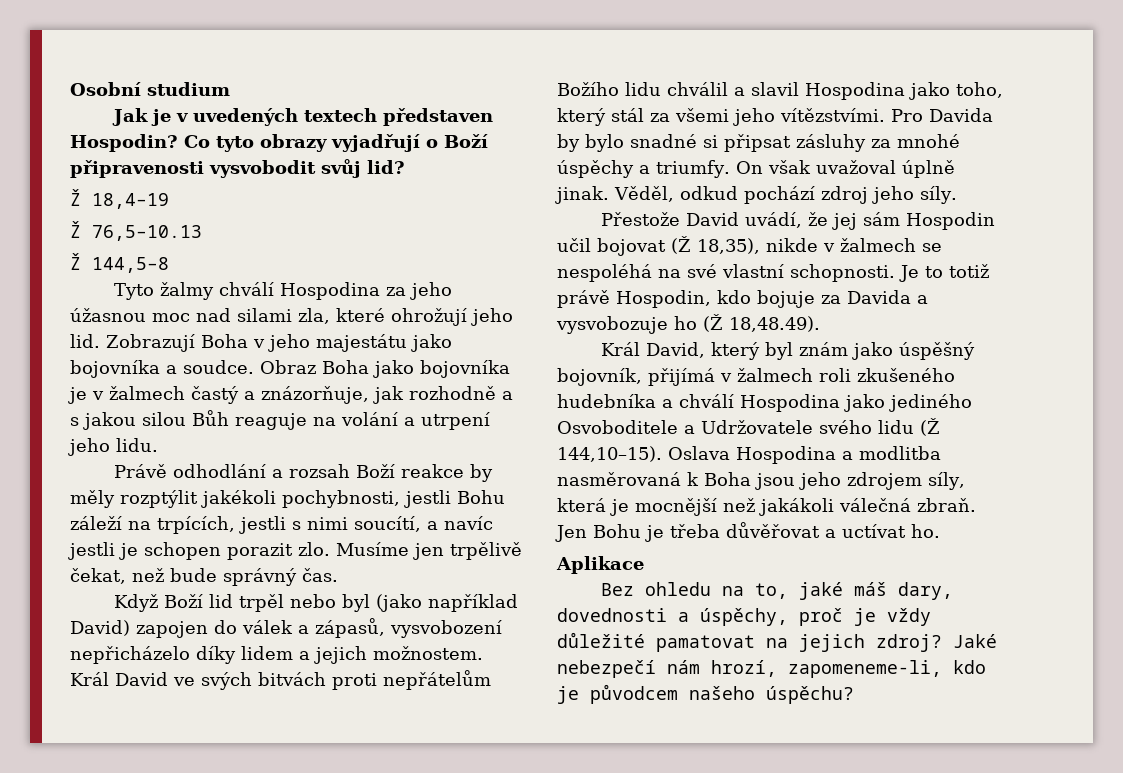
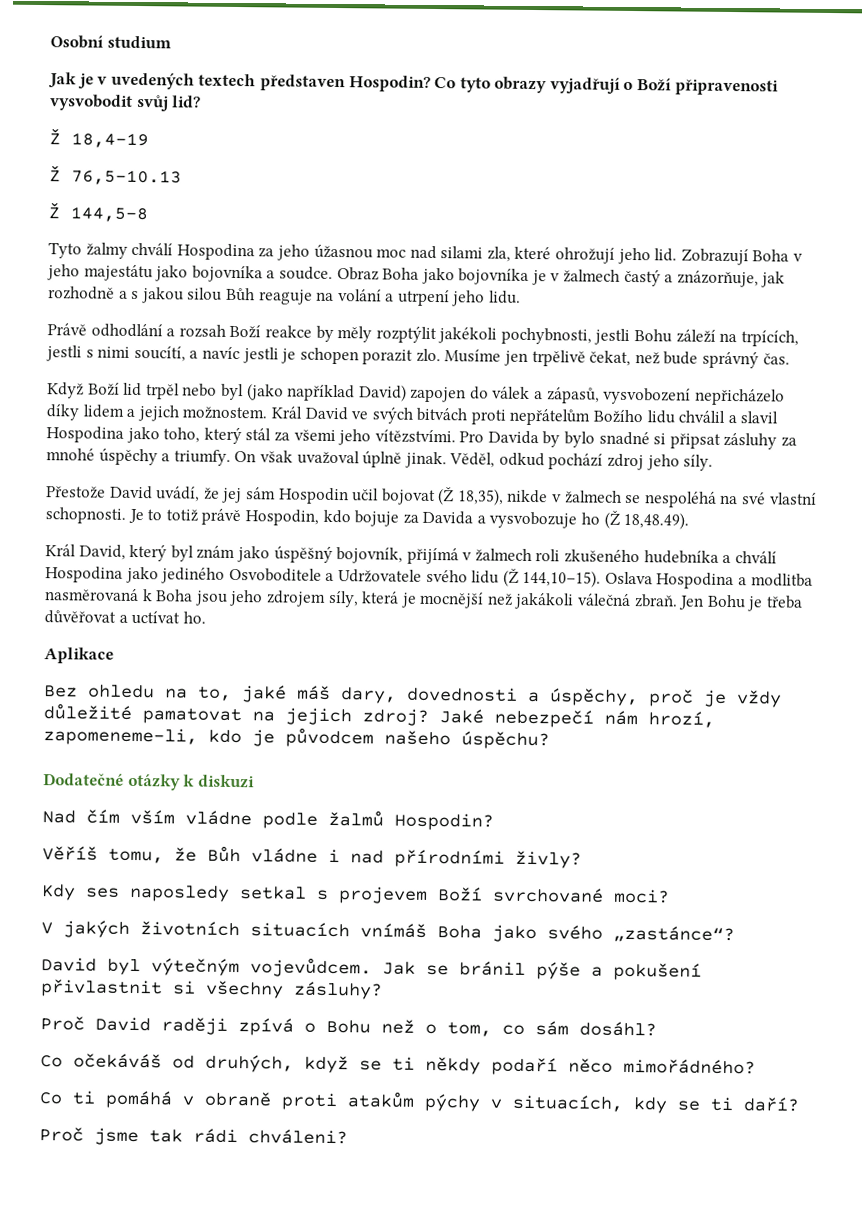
(854, 695) none -> [43,773,255,791] [42,809,494,831] [42,845,582,869] [41,884,670,904] [41,920,735,944] [41,957,702,981] [41,979,383,1000] [40,1016,657,1037] [40,1053,756,1076] [39,1090,800,1114] [39,1127,348,1146] // Dodatečné otázky k diskuzi // Nad čím vším vládne podle žalmů Hospodin? // Věříš tomu, že Bůh vládne i nad přírodními živly? // Kdy ses naposledy setkal s projevem Boží svrchované moci? // V jakých životních situacích vnímáš Boha jako svého „zastánce“? // David byl výtečným vojevůdcem. Jak se bránil pýše a pokušení přivlastnit si všechny zásluhy? // Proč David raději zpívá o Bohu než o tom, co sám dosáhl? // Co očekáváš od druhých, když se ti někdy podaří něco mimořádného? // Co ti pomáhá v obraně proti atakům pýchy v situacích, kdy se ti daří? // Proč jsme tak rádi chváleni?

